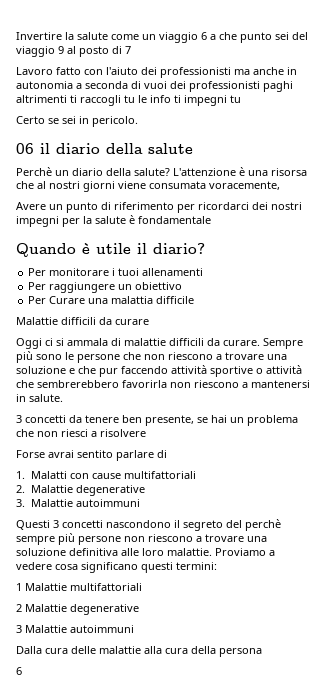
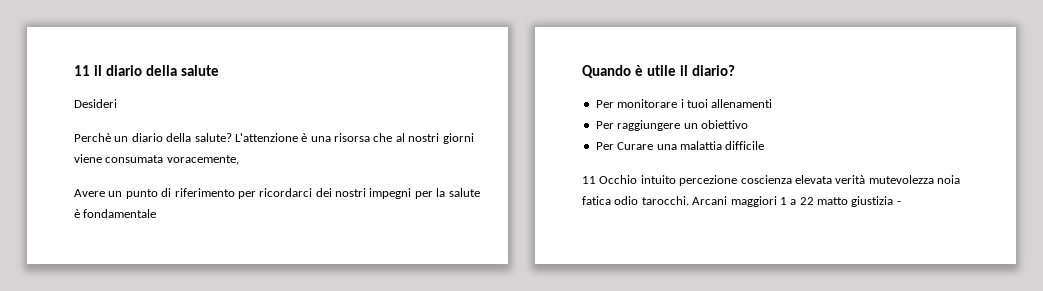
[16,32,308,43] [16,46,131,57] [16,67,297,78] [16,81,293,92] [16,95,241,106] [16,116,138,127] [16,143,34,154] Invertire la salute come un viaggio 6 a che punto sei del viaggio 9 al posto di 7 // Lavoro fatto con l'aiuto dei professionisti ma anche in autonomia a seconda di vuoi dei professionisti paghi altrimenti ti raccogli tu le info ti impegni tu // Certo se sei in pericolo. // 06 -> [74,65,90,76] 11
(193, 148) none -> [74,99,117,108] // Desideri
[16,317,149,325] [16,338,303,349] [16,351,287,363] [16,365,302,377] [16,380,310,388] [16,394,63,402] [16,415,298,426] [16,429,146,437] [16,450,167,461] [16,471,196,479] [16,485,145,496] [16,499,140,507] [16,519,281,531] [16,533,267,545] [16,548,275,556] [16,562,217,573] [16,583,142,591] [16,604,139,615] [16,625,134,633] [16,646,262,657] [16,667,22,675] Malattie difficili da curare // Oggi ci si ammala di malattie difficili da curare. Sempre più sono le persone che non riescono a trovare una soluzione e che pur faccendo attività sportive o attività che sembrerebbero favorirla non riescono a mantenersi in salute. // 3 concetti da tenere ben presente, se hai un problema che non riesci a risolvere // Forse avrai sentito parlare di // 1. Malatti con cause multifattoriali // 2. Malattie degenerative // 3. Malattie autoimmuni // Questi 3 concetti nascondono il segreto del perchè sempre più persone non riescono a trovare una soluzione definitiva alle loro malattie. Proviamo a vedere cosa significano questi termini: // 1 Malattie multifattoriali // 2 Malattie degenerative // 3 Malattie autoimmuni // Dalla cura delle malattie alla cura della persona // 6 -> [582,175,960,186] [582,196,901,207] 11 Occhio intuito percezione coscienza elevata verità mutevolezza noia fatica odio tarocchi. Arcani maggiori 1 a 22 matto giustizia -

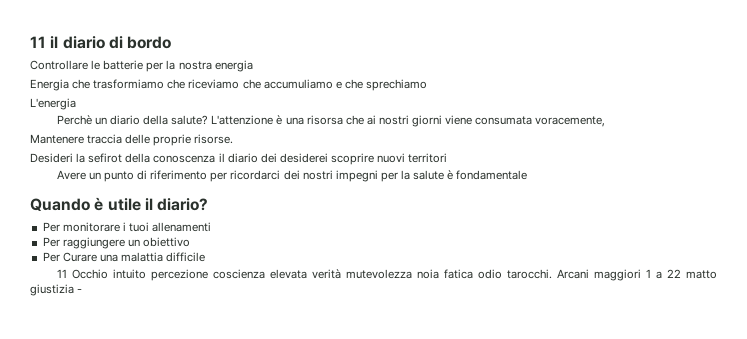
[145,65,219,76] [74,99,117,108] della salute // Desideri -> [108,36,172,49] [30,60,253,72] [30,79,427,91] [30,98,76,110] di bordo // Controllare le batterie per la nostra energia // Energia che trasformiamo che riceviamo che accumuliamo e che sprechiamo // L'energia
[395,133,405,142] al -> [366,115,376,125] ai
(239, 160) none -> [30,134,234,146] [30,153,448,165] // Mantenere traccia delle proprie risorse. // Desideri la sefirot della conoscenza il diario dei desiderei scoprire nuovi territori

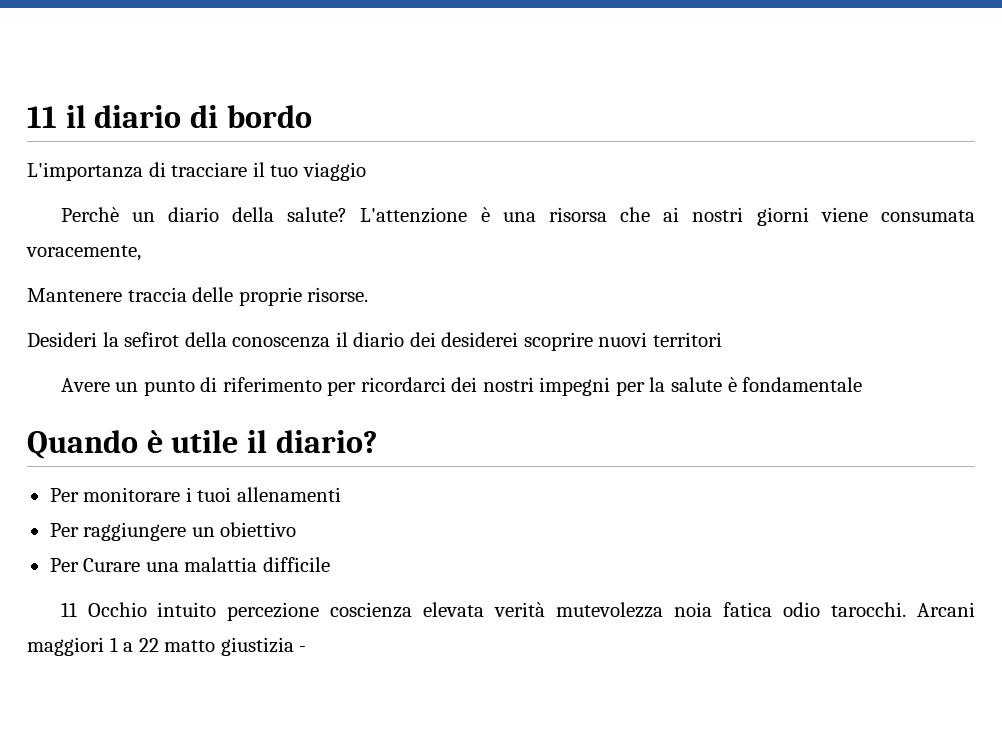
[30,60,253,72] [30,79,427,91] [30,98,76,110] Controllare le batterie per la nostra energia // Energia che trasformiamo che riceviamo che accumuliamo e che sprechiamo // L'energia -> [27,162,366,181] L'importanza di tracciare il tuo viaggio

